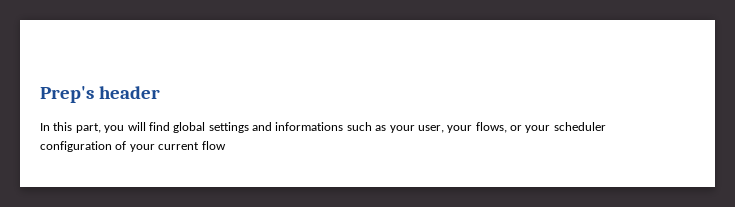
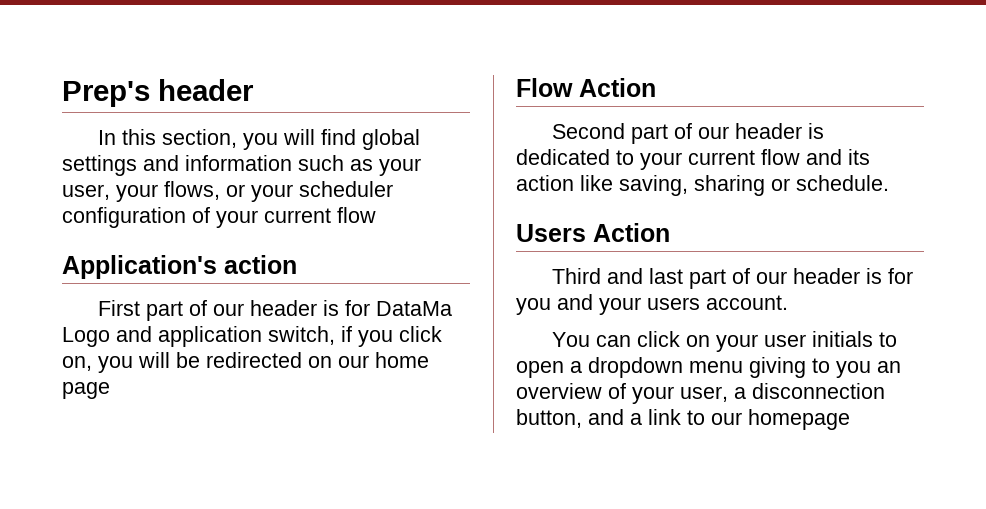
[75,123,101,133] part, -> [162,129,238,148] section,
[275,122,344,131] informations -> [185,155,292,171] information
(226, 145) none -> [62,255,297,279] [98,300,453,321] [62,326,442,347] [62,352,429,373] [62,382,110,399] [516,78,656,97] [552,123,825,144] [516,149,870,170] [516,175,889,196] [516,223,670,242] [552,268,914,289] [516,294,788,315] [552,331,898,352] [516,357,901,378] [516,383,885,404] [516,409,850,430] // Application's action // First part of our header is for DataMa Logo and application switch, if you click on, you will be redirected on our home page // Flow Action // Second part of our header is dedicated to your current flow and its action like saving, sharing or schedule. // Users Action // Third and last part of our header is for you and your users account. // You can click on your user initials to open a dropdown menu giving to you an overview of your user, a disconnection button, and a link to our homepage

